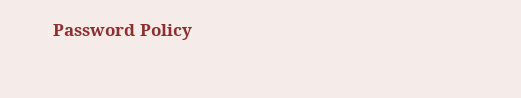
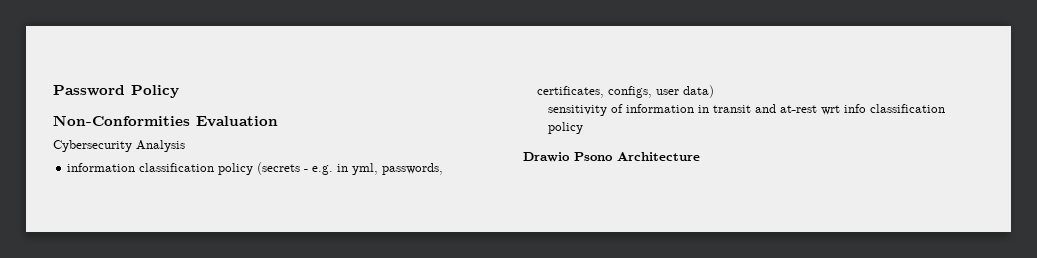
(192, 32) none -> [53,115,278,127] [53,140,185,152] [67,162,444,175] [537,85,715,98] [547,104,945,116] [547,122,583,134] [523,152,700,162] // Non-Conformities Evaluation // Cybersecurity Analysis // information classification policy (secrets - e.g. in yml, passwords, certificates, configs, user data) // sensitivity of information in transit and at-rest wrt info classification policy // Drawio Psono Architecture

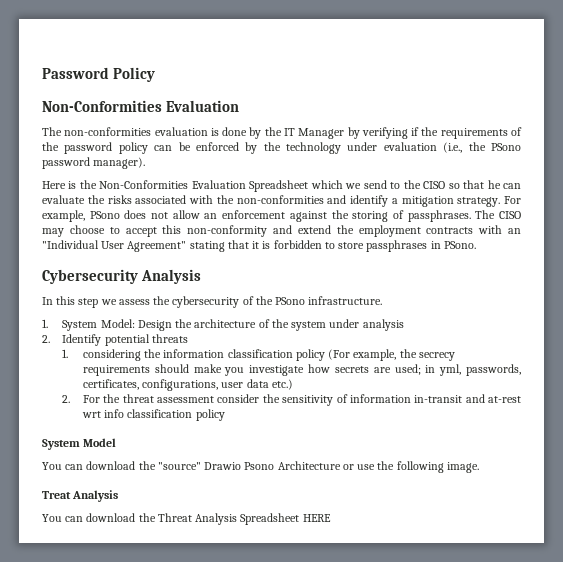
[53,140,185,152] [67,162,444,175] [537,85,715,98] Cybersecurity Analysis // information classification policy (secrets - e.g. in yml, passwords, certificates, configs, user data) // -> [42,127,522,139] [42,142,521,154] [42,157,146,169] [42,180,521,192] [42,195,521,207] [42,210,521,222] [42,225,521,237] [42,240,476,252] [42,269,202,284] [42,296,383,308] [42,319,404,331] [42,334,188,346] [62,349,455,361] [82,364,522,376] [82,379,293,391] [62,394,280,403] The non-conformities evaluation is done by the IT Manager by verifying if the requirements of the password policy can be enforced by the technology under evaluation (i.e., the PSono password manager). // Here is the Non-Conformities Evaluation Spreadsheet which we send to the CISO so that he can evaluate the risks associated with the non-conformities and identify a mitigation strategy. For example, PSono does not allow an enforcement against the storing of passphrases. The CISO may choose to accept this non-conformity and extend the employment contracts with an "Individual User Agreement" stating that it is forbidden to store passphrases in PSono. // Cybersecurity Analysis // In this step we assess the cybersecurity of the PSono infrastructure. // 1. System Model: Design the architecture of the system under analysis // 2. Identify potential threats // 1. considering the information classification policy (For example, the secrecy requirements should make you investigate how secrets are used; in yml, passwords, certificates, configurations, user data etc.) // 2. For the threat assessment consider the
[697,105,751,113] in transit -> [414,395,463,403] in-transit
[523,152,700,162] Drawio Psono Architecture -> [42,438,117,450] [42,461,479,473] [42,490,119,502] [42,513,331,525] System Model // You can download the "source" Drawio Psono Architecture or use the following image. // Treat Analysis // You can download the Threat Analysis Spreadsheet HERE

